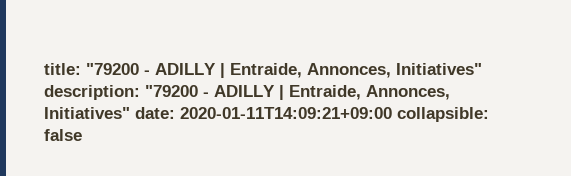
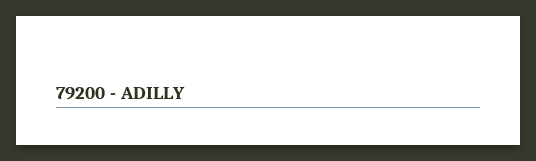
[44,63,482,78] [44,85,450,100] [44,107,489,122] [44,129,82,141] title: "79200 - ADILLY | Entraide, Annonces, Initiatives" description: "79200 - ADILLY | Entraide, Annonces, Initiatives" date: 2020-01-11T14:09:21+09:00 collapsible: false -> [56,87,186,100] 79200 - ADILLY

